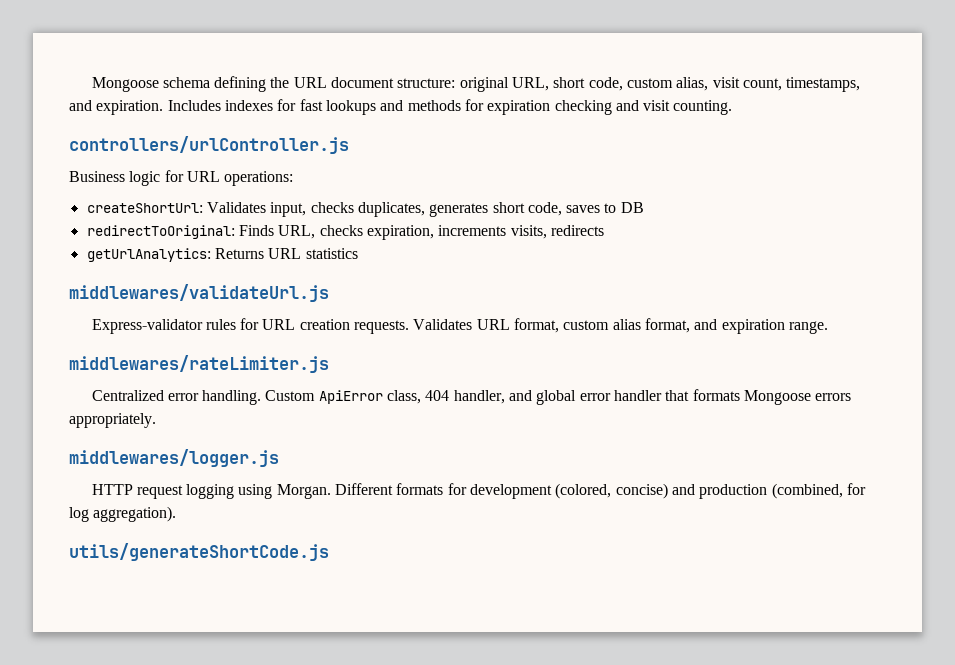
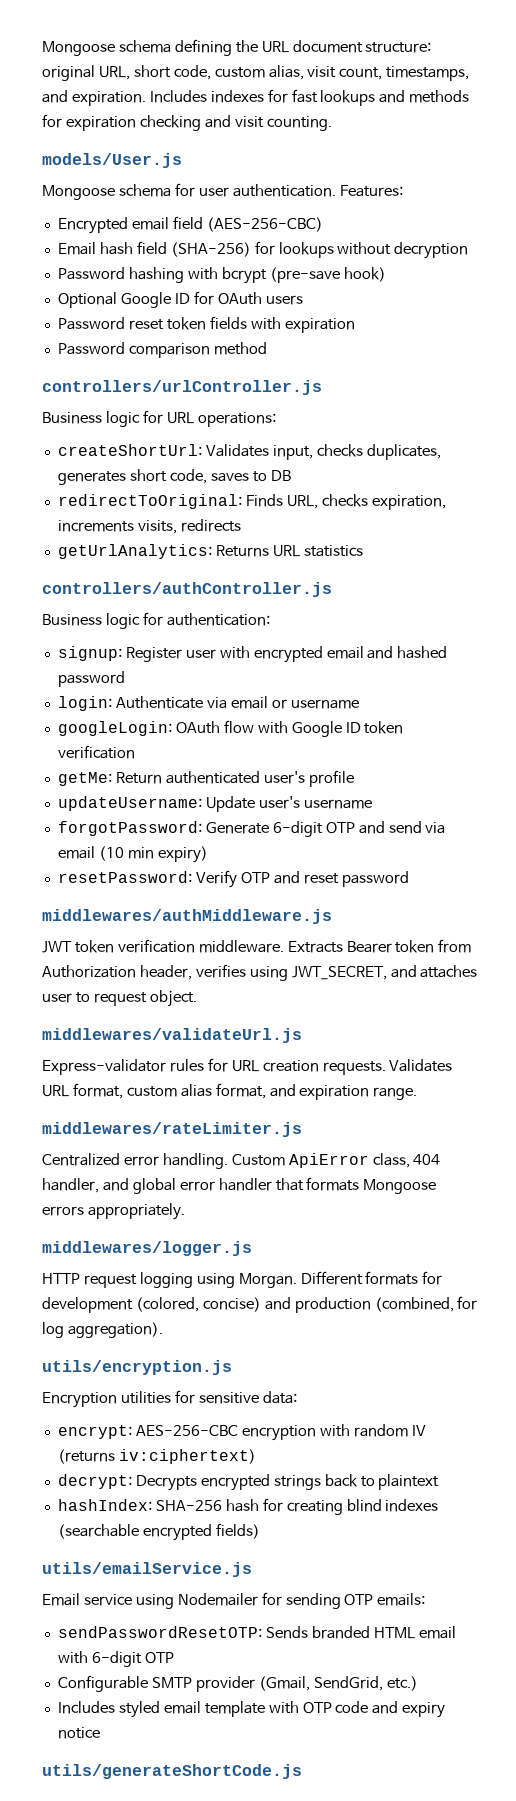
(733, 107) none -> [42,153,182,168] [42,183,403,200] [57,216,323,234] [57,241,469,259] [57,267,386,284] [57,291,303,308] [57,316,355,333] [57,342,267,358] // models/User.js // Mongoose schema for user authentication. Features: // Encrypted email field (AES-256-CBC) // Email hash field (SHA-256) for lookups without decryption // Password hashing with bcrypt (pre-save hook) // Optional Google ID for OAuth users // Password reset token fields with expiration // Password comparison method
(358, 253) none -> [42,582,332,597] [42,612,270,629] [57,646,448,663] [57,671,125,687] [57,696,359,711] [57,720,404,737] [57,745,135,759] [57,770,354,787] [57,796,372,812] [57,821,446,837] [57,846,208,863] [57,870,409,888] [42,909,332,924] [42,939,472,953] [42,964,478,981] [42,990,197,1007] // controllers/authController.js // Business logic for authentication: // signup: Register user with encrypted email and hashed password // login: Authenticate via email or username // googleLogin: OAuth flow with Google ID token verification // getMe: Return authenticated user's profile // updateUsername: Update user's username // forgotPassword: Generate 6-digit OTP and send via email (10 min expiry) // resetPassword: Verify OTP and reset password // middlewares/authMiddleware.js // JWT token verification middleware. Extracts Bearer token from Authorization header, verifies using JWT_SECRET, and attaches user to request object.
(177, 514) none -> [42,1360,232,1375] [42,1390,297,1408] [57,1424,426,1441] [57,1449,256,1464] [57,1474,440,1491] [57,1498,439,1515] [57,1523,260,1541] [42,1562,252,1577] [42,1592,426,1609] [57,1626,456,1639] [57,1651,174,1667] [57,1675,418,1692] [57,1701,446,1718] [57,1727,100,1739] // utils/encryption.js // Encryption utilities for sensitive data: // encrypt: AES-256-CBC encryption with random IV (returns iv:ciphertext) // decrypt: Decrypts encrypted strings back to plaintext // hashIndex: SHA-256 hash for creating blind indexes (searchable encrypted fields) // utils/emailService.js // Email service using Nodemailer for sending OTP emails: // sendPasswordResetOTP: Sends branded HTML email with 6-digit OTP // Configurable SMTP provider (Gmail, SendGrid, etc.) // Includes styled email template with OTP code and expiry notice

